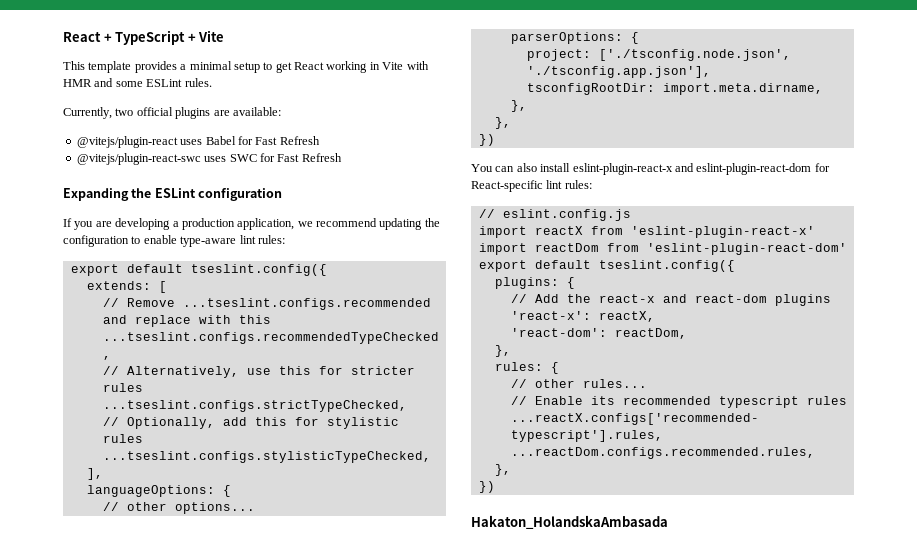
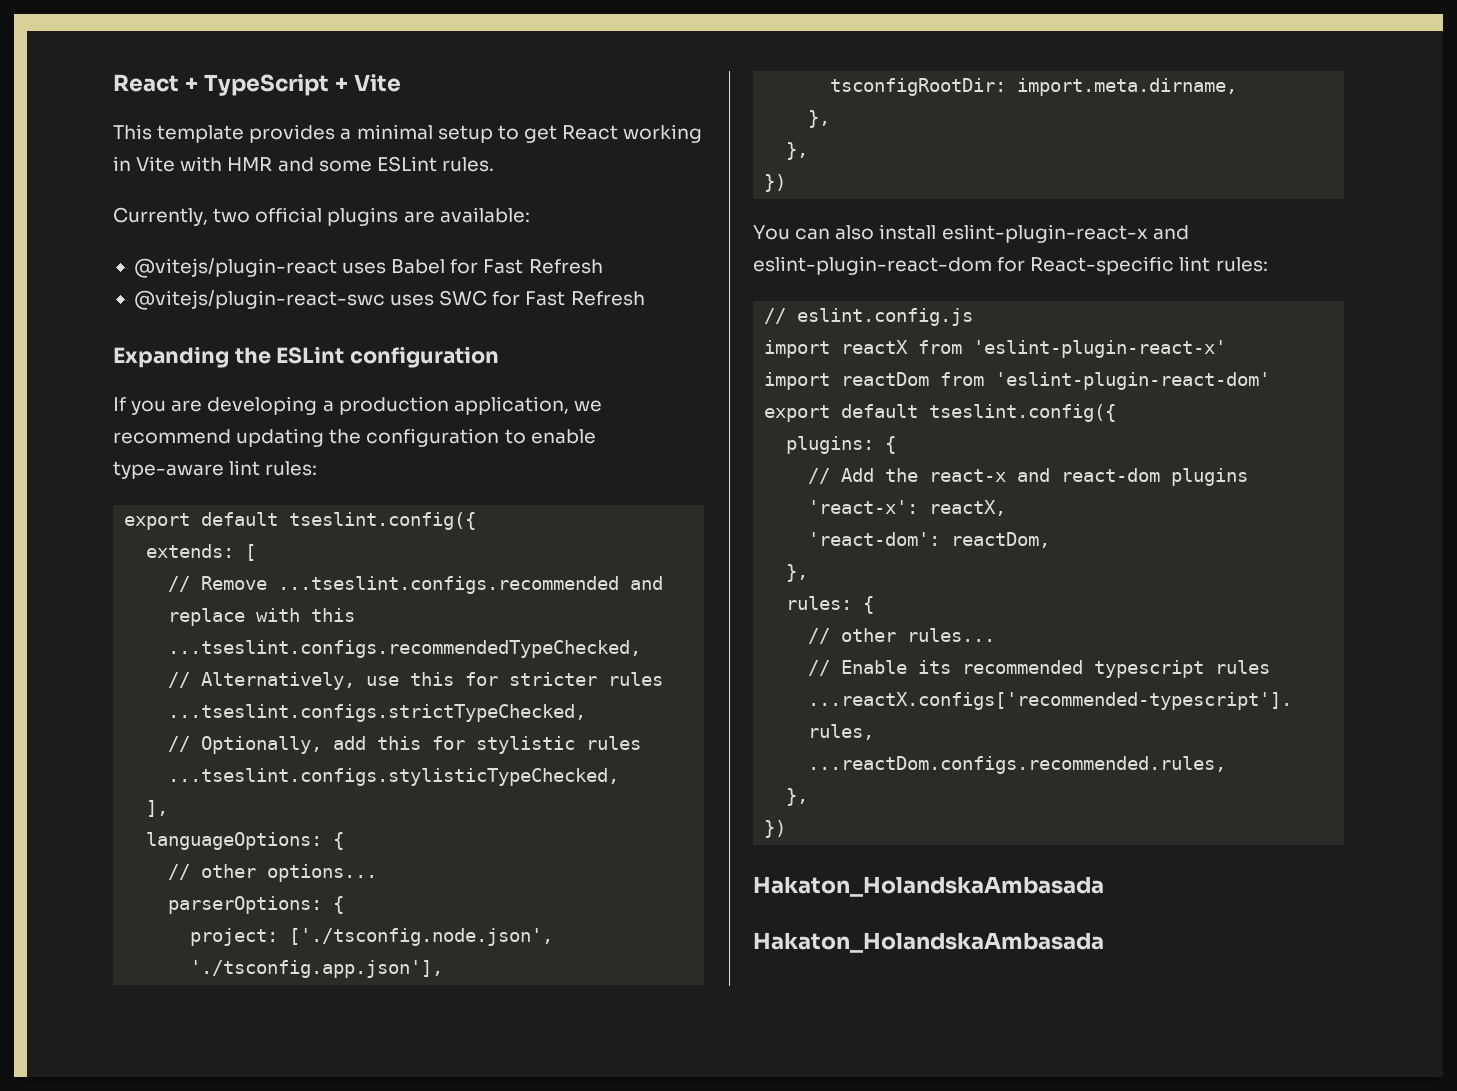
(668, 522) none -> [753,932,1104,953] // Hakaton_HolandskaAmbasada

